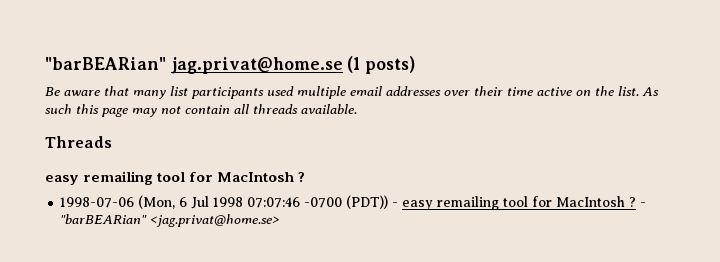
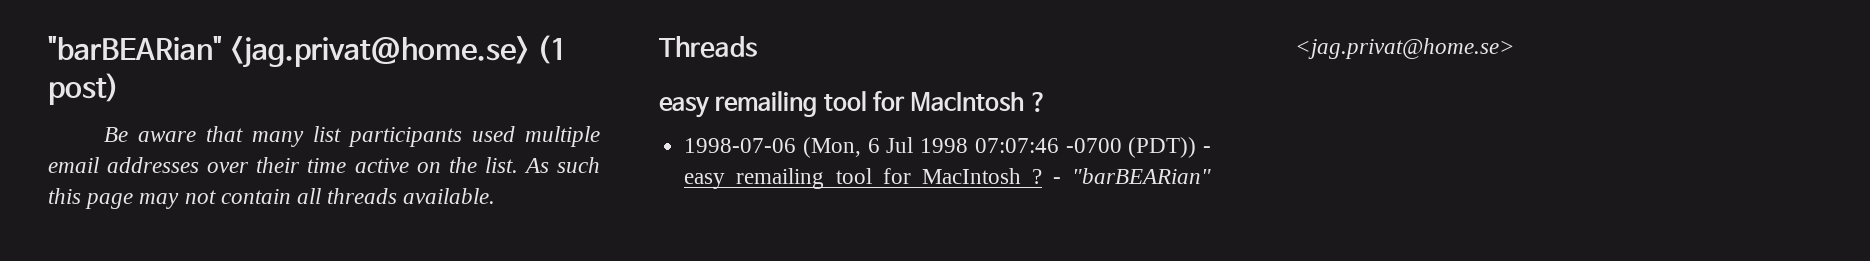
[45,56,416,74] "barBEARian" jag.privat@home.se (1 posts) -> [48,35,567,68] [48,73,119,105] "barBEARian" <jag.privat@home.se> (1 post)

